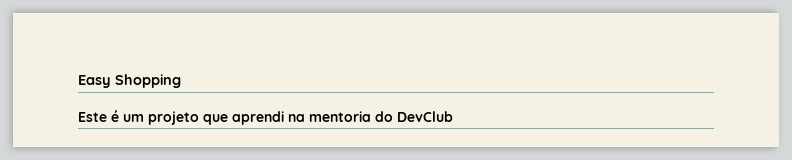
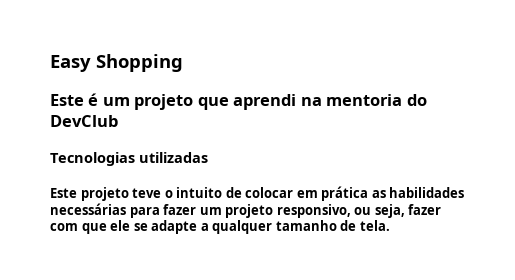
(453, 116) none -> [50,152,208,166] [50,186,465,201] [50,203,442,218] [50,220,390,234] // Tecnologias utilizadas // Este projeto teve o intuito de colocar em prática as habilidades necessárias para fazer um projeto responsivo, ou seja, fazer com que ele se adapte a qualquer tamanho de tela.

